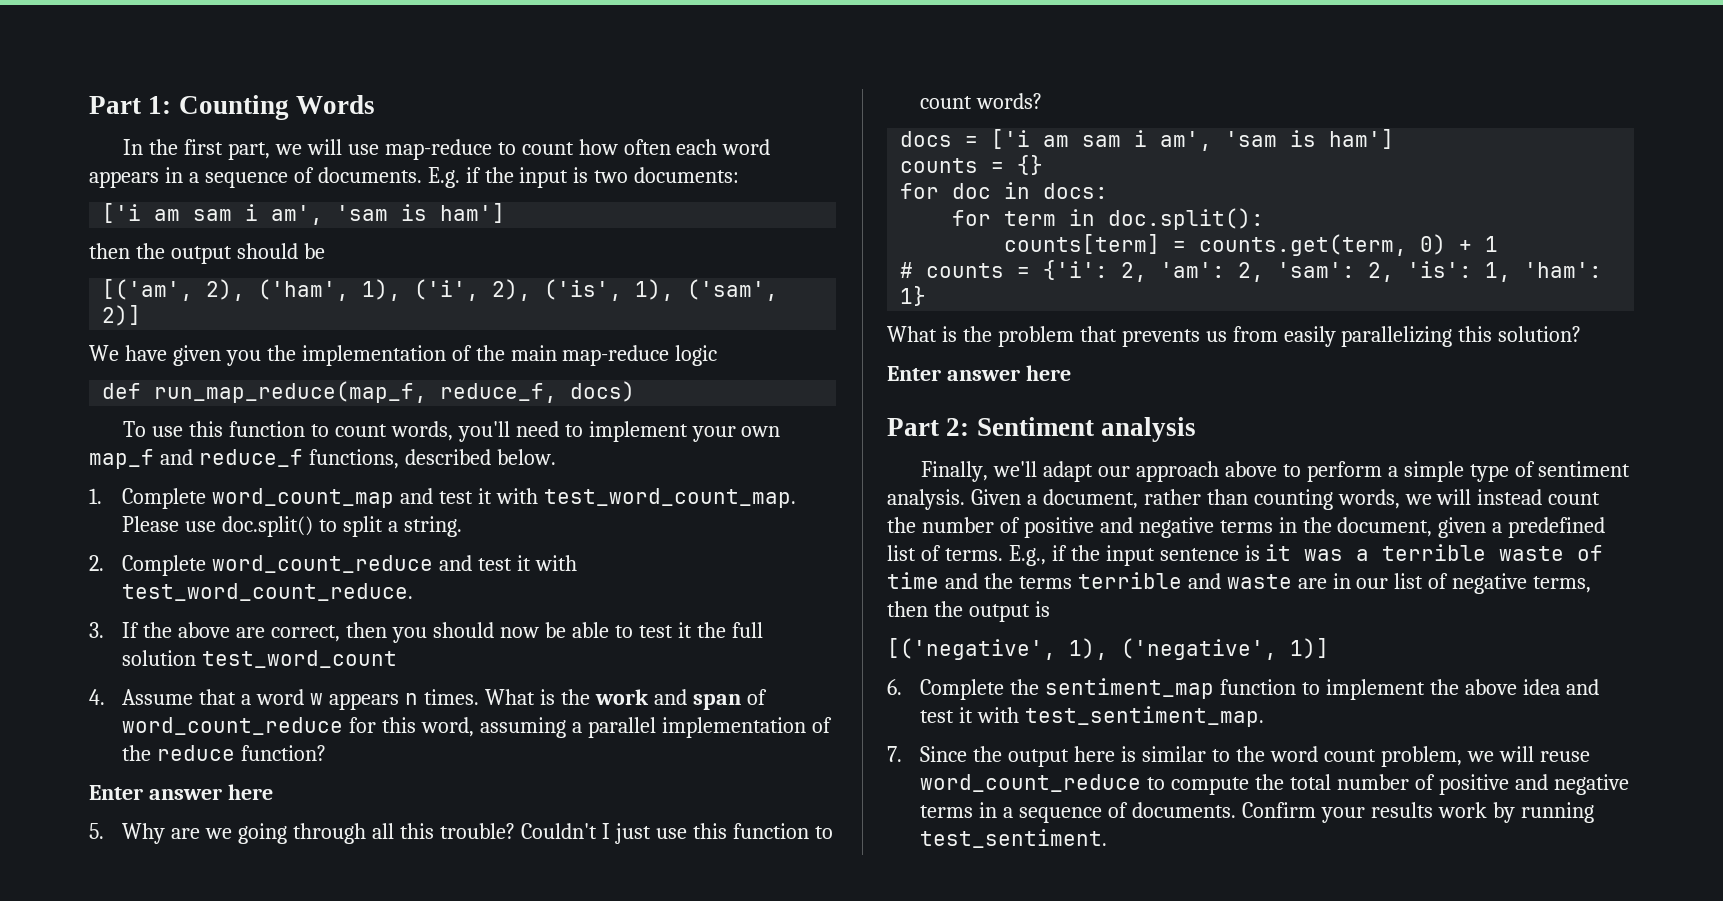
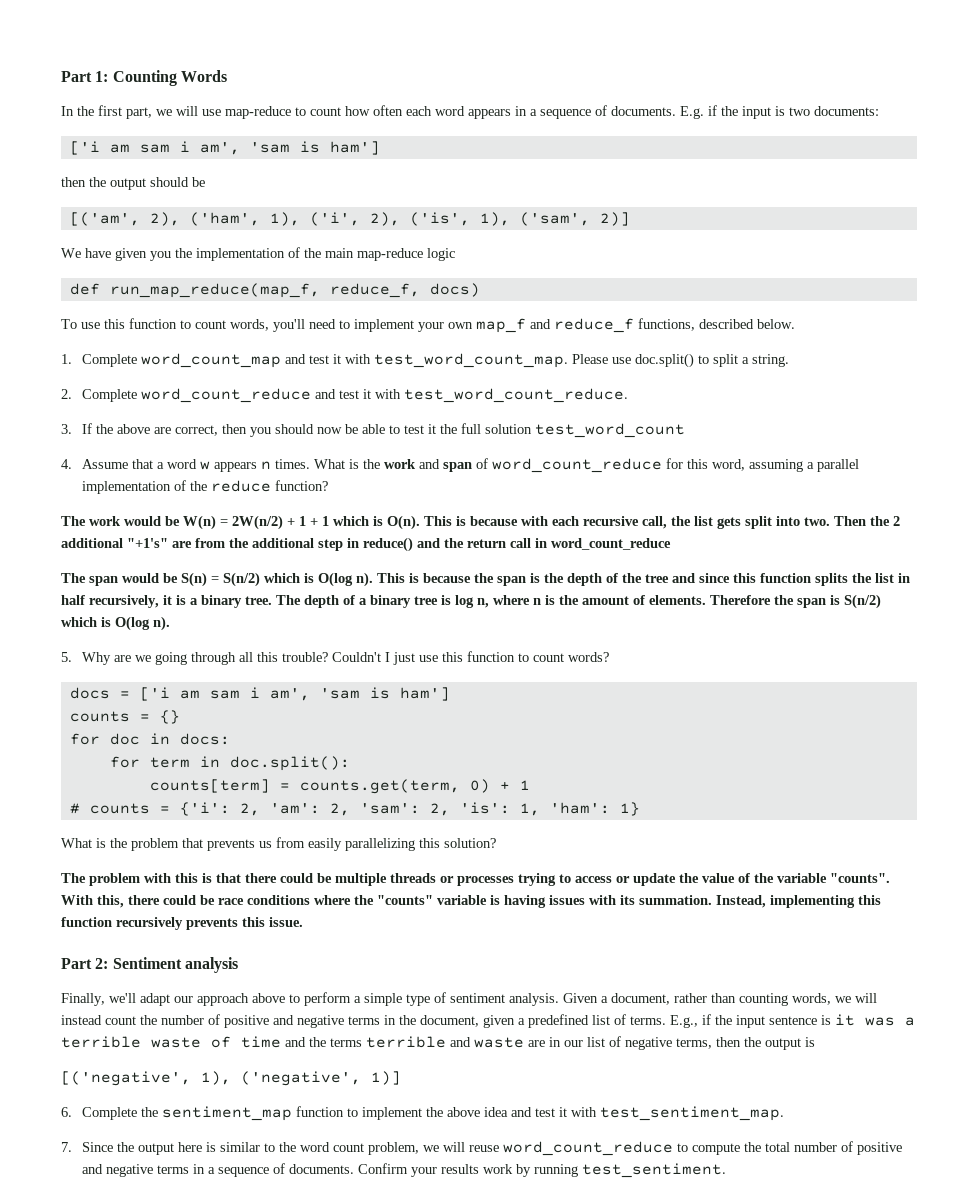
[89,784,273,800] Enter answer here -> [61,515,900,530] [61,537,671,552] [61,572,910,587] [61,594,881,609] [61,616,170,631] The work would be W(n) = 2W(n/2) + 1 + 1 which is O(n). This is because with each recursive call, the list gets split into two. Then the 2 additional "+1's" are from the additional step in reduce() and the return call in word_count_reduce // The span would be S(n) = S(n/2) which is O(log n). This is because the span is the depth of the tree and since this function splits the list in half recursively, it is a binary tree. The depth of a binary tree is log n, where n is the amount of elements. Therefore the span is S(n/2) which is O(log n).
[887,365,1071,381] Enter answer here -> [61,873,890,886] [61,895,881,908] [61,917,303,930] The problem with this is that there could be multiple threads or processes trying to access or update the value of the variable "counts". With this, there could be race conditions where the "counts" variable is having issues with its summation. Instead, implementing this function recursively prevents this issue.

